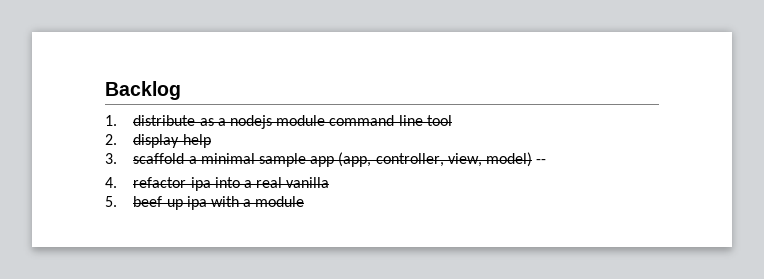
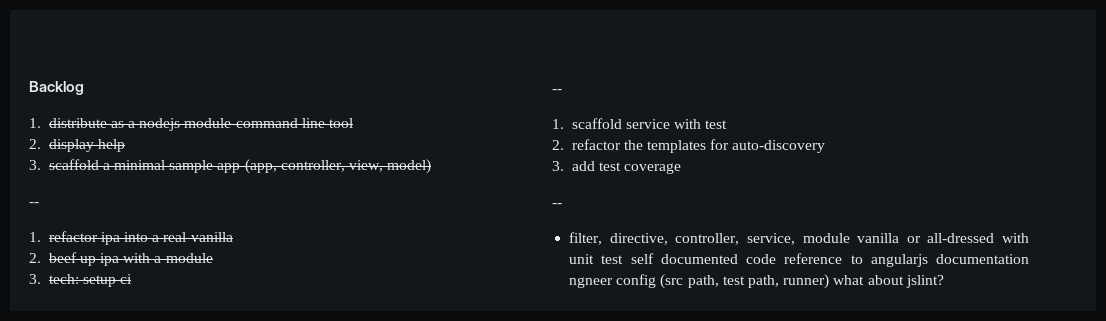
[536,159,547,164] [105,177,117,188] -- // 4. -> [29,202,39,206] [29,232,41,242] // -- // 1.
[105,196,117,207] 5. -> [29,253,41,263] 2.
(305, 201) none -> [29,274,133,287] [552,89,562,93] [552,118,728,129] [552,139,826,153] [552,161,682,174] [552,203,562,207] [569,232,1029,245] [569,253,1029,267] [569,274,944,289] // 3. tech: setup ci // -- // 1. scaffold service with test // 2. refactor the templates for auto-discovery // 3. add test coverage // -- // filter, directive, controller, service, module vanilla or all-dressed with unit test self documented code reference to angularjs documentation ngneer config (src path, test path, runner) what about jslint?

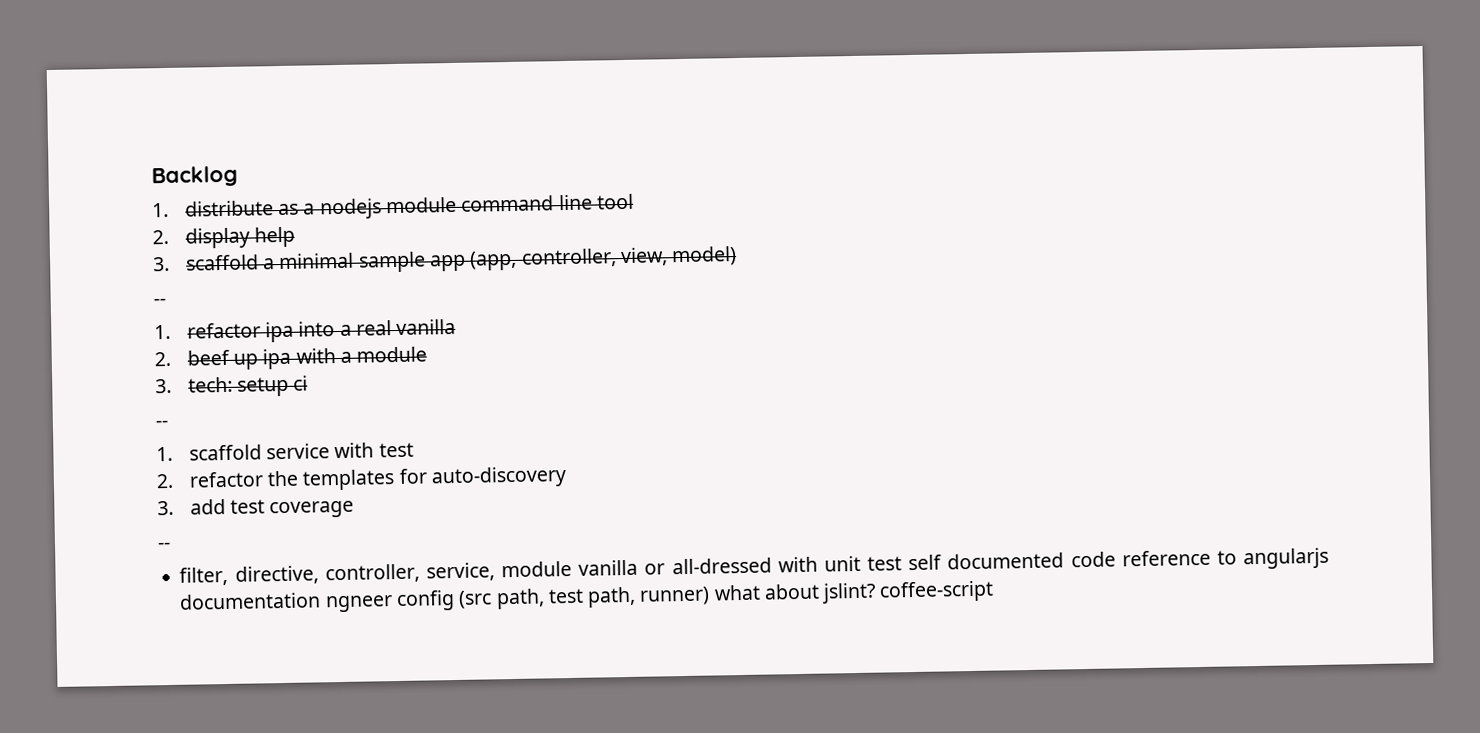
(944, 281) none -> [879,580,995,603] coffee-script

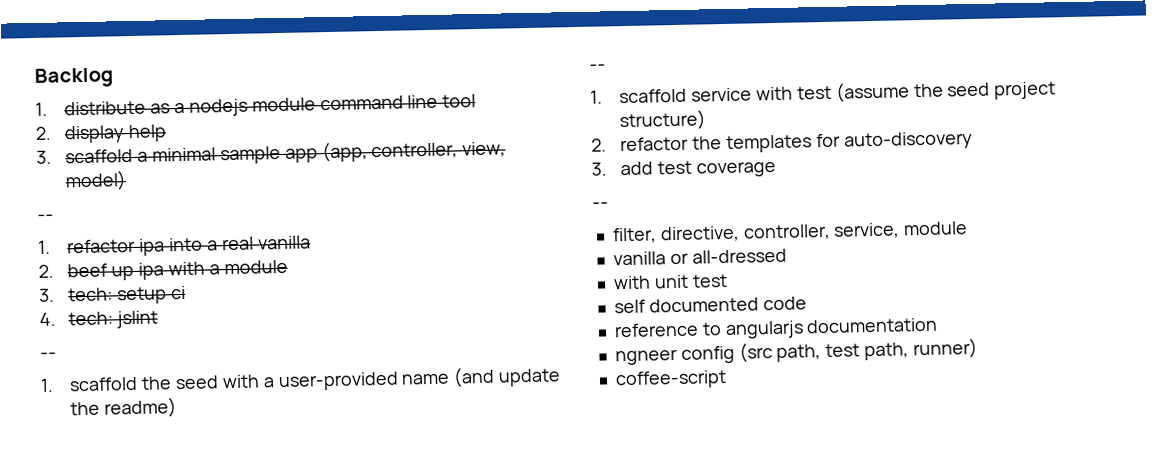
(309, 383) none -> [39,310,159,329] [40,351,57,359] [40,366,562,392] [70,397,178,419] // 4. tech: jslint // -- // 1. scaffold the seed with a user-provided name (and update the readme)
(414, 450) none -> [835,81,1057,103] [619,109,707,132] (assume the seed project structure)
(573, 569) none -> (969, 228) //
(772, 566) none -> (787, 256) //
(903, 563) none -> (728, 280) //
(1116, 559) none -> (807, 303) //
(322, 601) none -> (939, 325) //
[713,582,877,604] what about jslint? -> (978, 348) //

